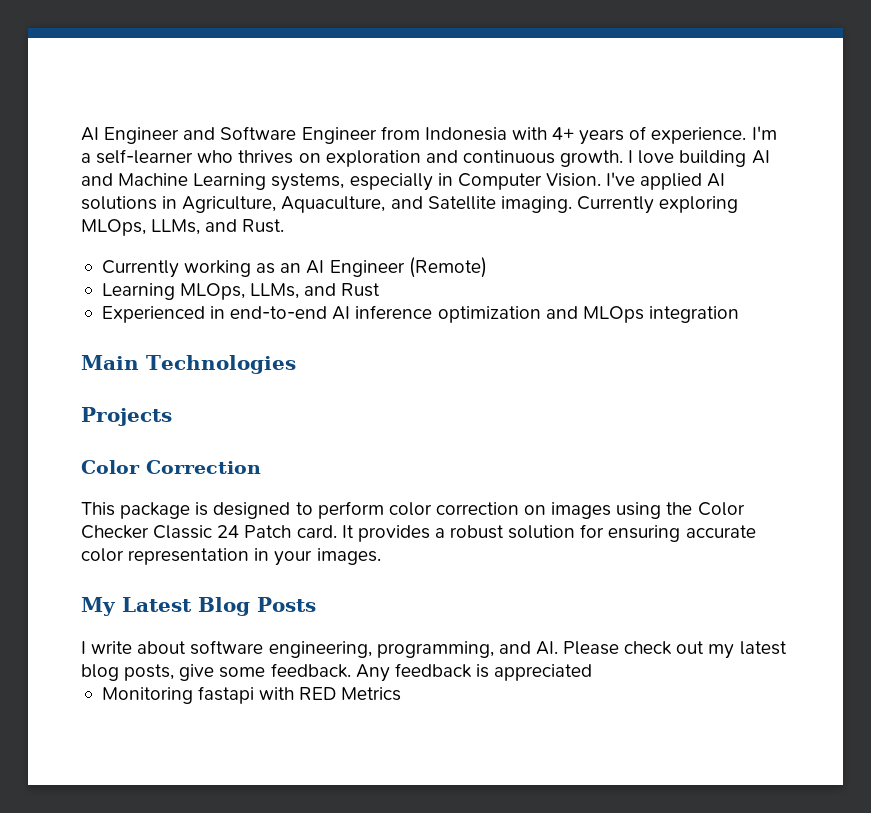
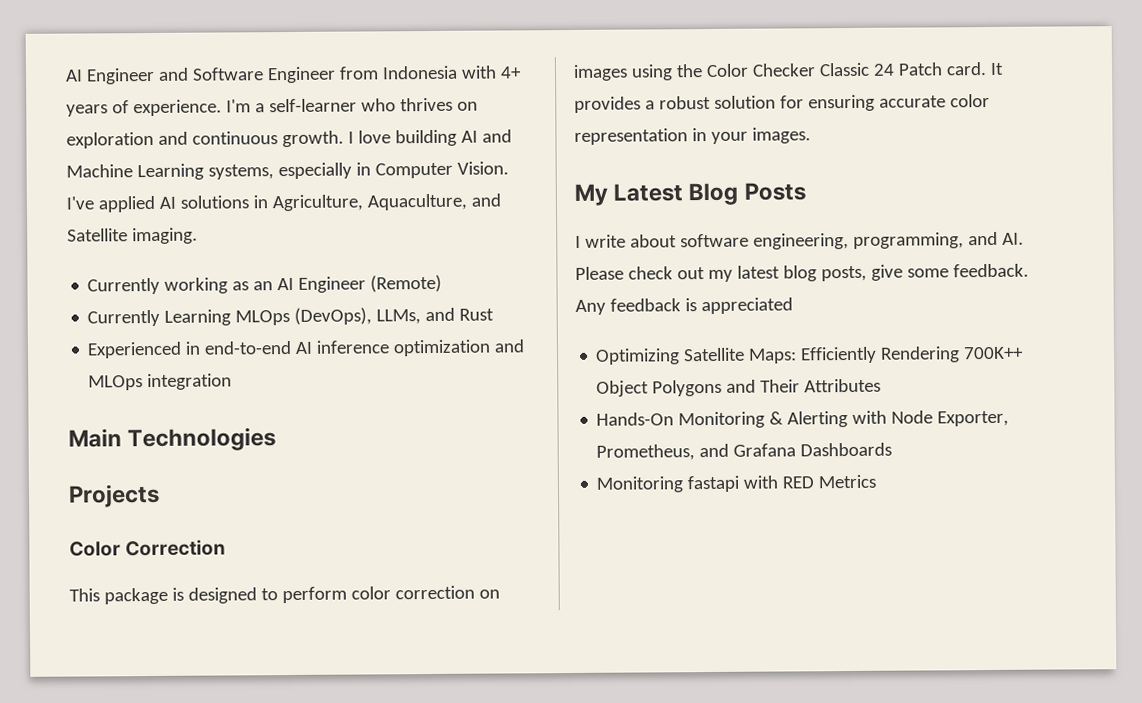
[576,196,739,214] [81,219,285,236] Currently exploring MLOps, LLMs, and Rust. -> (198, 236) none
[101,283,246,300] Learning MLOps, -> [87,307,373,327] Currently Learning MLOps (DevOps),
(593, 672) none -> [595,346,1025,365] [596,378,882,397] [596,410,1010,429] [596,442,893,461] // Optimizing Satellite Maps: Efficiently Rendering 700K++ Object Polygons and Their Attributes // Hands-On Monitoring & Alerting with Node Exporter, Prometheus, and Grafana Dashboards

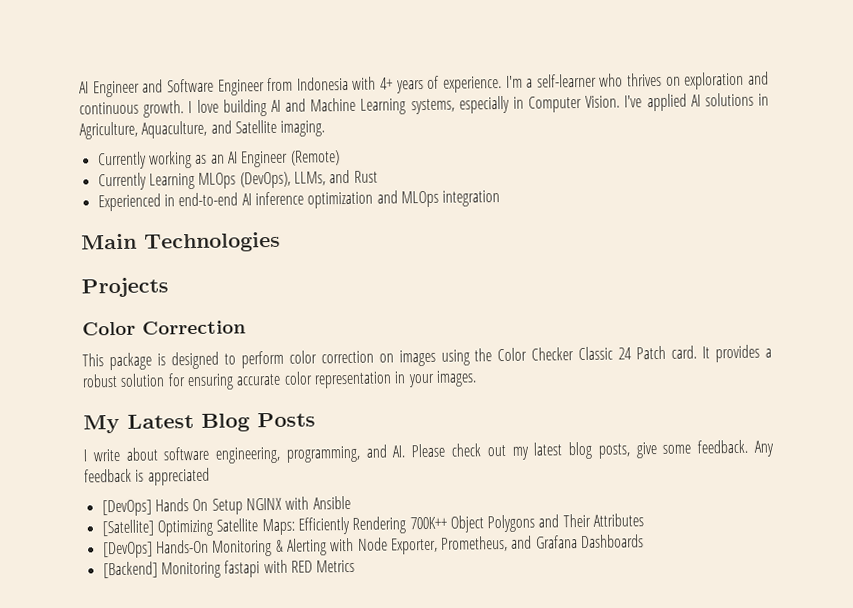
(793, 306) none -> [101,495,351,517] [101,519,154,537] [DevOps] Hands On Setup NGINX with Ansible // [Satellite]
(882, 385) none -> [102,541,153,559] [DevOps]
(893, 449) none -> [102,561,158,579] [Backend]

